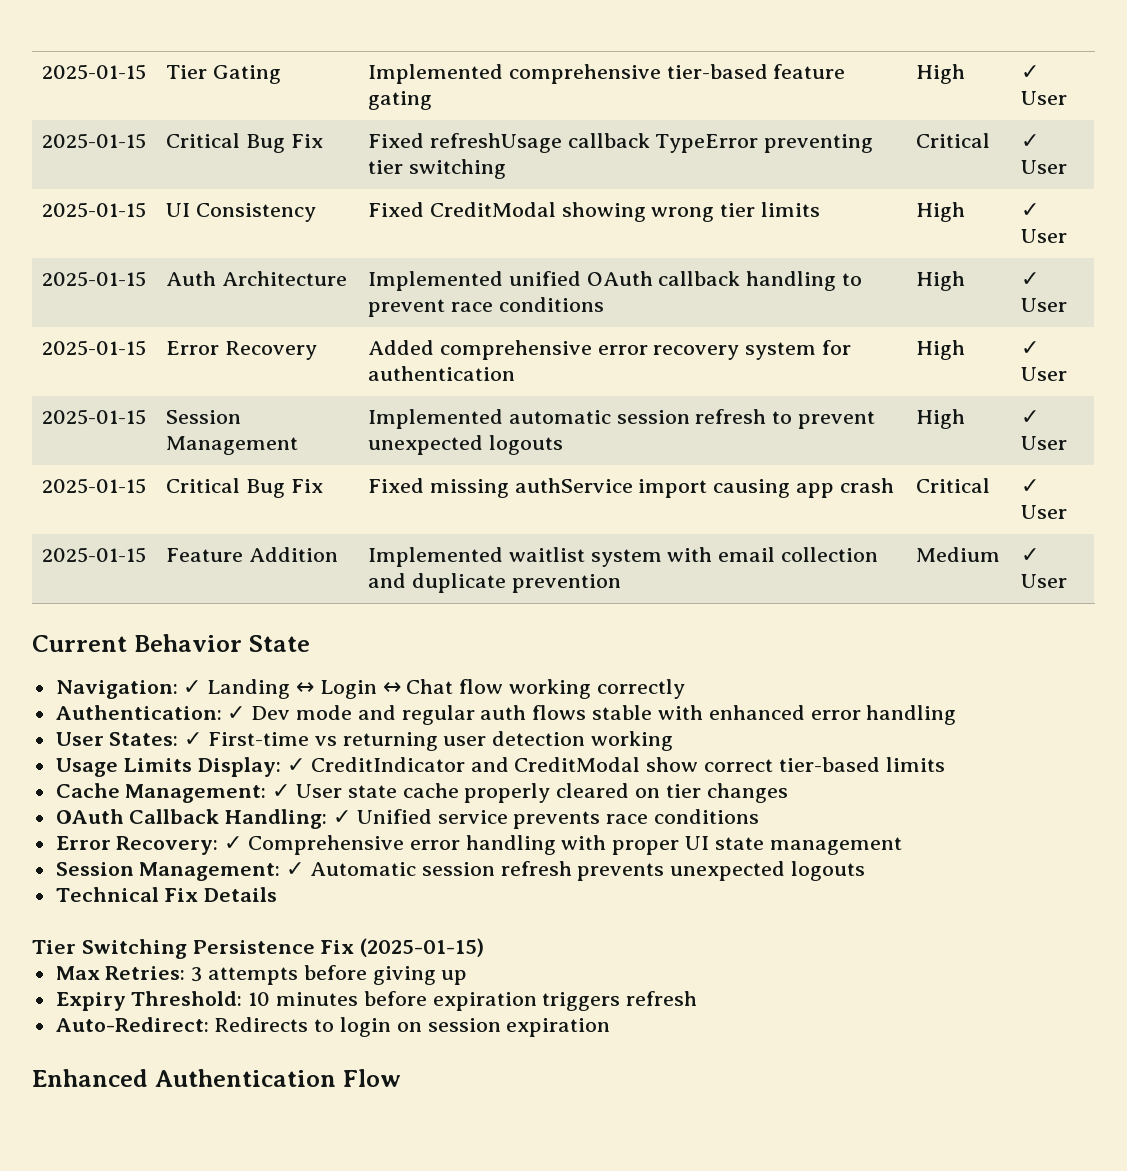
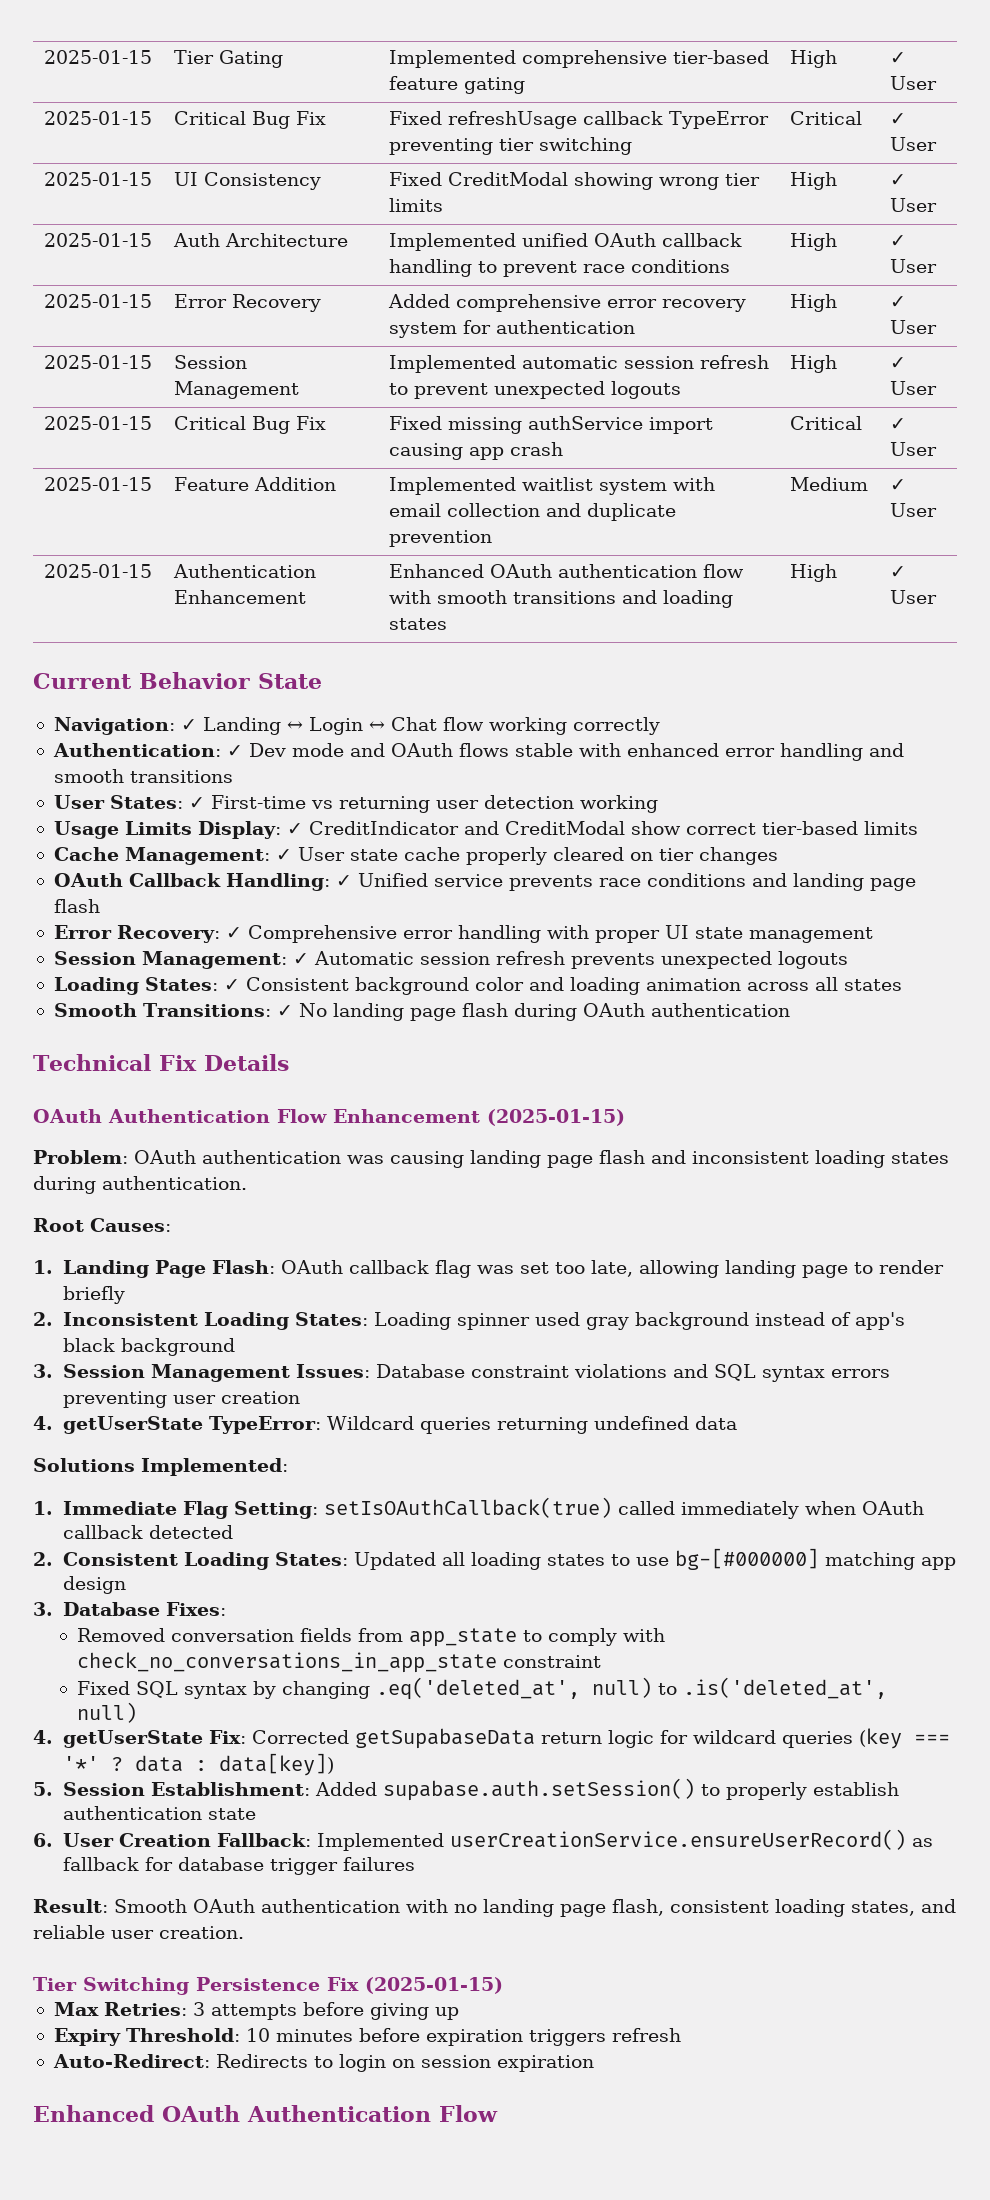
(1067, 581) none -> [43,564,152,578] [172,564,316,578] [173,590,306,604] [388,564,744,578] [388,590,733,608] [388,618,447,630] [789,564,837,582] [889,566,906,578] [889,590,937,604] // 2025-01-15 | Authentication Enhancement | Enhanced OAuth authentication flow with smooth transitions and loading states | High | ✓ User
[401,705,527,725] regular auth -> [390,743,453,757] OAuth
(957, 715) none -> [868,743,904,757] [53,769,233,783] and smooth transitions
(760, 816) none -> [751,873,916,891] [53,899,100,913] and landing page flash
[55,887,278,902] Technical Fix Details -> [53,977,902,995] [53,1003,790,1021] [33,1054,289,1071] [33,1109,625,1126] [33,1150,949,1168] [33,1176,247,1194] [33,1218,171,1232] [33,1260,944,1278] [62,1286,125,1304] [33,1312,905,1330] [62,1338,235,1356] [33,1364,890,1382] [62,1391,300,1408] [33,1416,738,1434] [33,1458,288,1476] [33,1497,924,1519] [62,1525,233,1539] [33,1548,956,1570] [62,1576,126,1594] [33,1602,226,1616] [76,1628,665,1647] [76,1652,601,1673] [76,1677,887,1700] [76,1702,137,1723] [33,1728,950,1749] [62,1753,334,1776] [33,1778,899,1801] [62,1806,256,1820] [33,1829,934,1851] [62,1857,415,1875] [33,1899,956,1917] [33,1925,244,1939] Loading States: ✓ Consistent background color and loading animation across all states // Smooth Transitions: ✓ No landing page flash during OAuth authentication // Technical Fix Details // OAuth Authentication Flow Enhancement (2025-01-15) // Problem: OAuth authentication was causing landing page flash and inconsistent loading states during authentication. // Root Causes: // 1. Landing Page Flash: OAuth callback flag was set too late, allowing landing page to render briefly // 2. Inconsistent Loading States: Loading spinner used gray background instead of app's black background // 3. Session Management Issues: Database constraint violations and SQL syntax errors preventing user creation // 4. getUserState TypeError: Wildcard queries returning undefined data // Solutions Implemented: // 1. Immediate Flag Setting: setIsOAuthCallback(true) called immediately when OAuth callback detected // 2. Consistent Loading States: Updated all loading states to use bg-[#000000] matching app design // 3. Database Fixes: // Removed conversation fields from app_state to comply with check_no_conversations_in_app_state constraint // Fixed SQL syntax by changing .eq('deleted_at', null) to .is('deleted_at', null) // 4. getUserState Fix: Corrected getSupabaseData return logic for wildcard queries (key === '*' ? data : data[key]) // 5. Session Establishment: Added supabase.auth.setSession() to properly establish authentication state // 6. User Creation Fallback: Implemented userCreationService.ensureUserRecord() as fallback for database trigger failures // Result: Smooth OAuth authentication with no landing page flash, consistent loading states, and reliable user creation.
(148, 1078) none -> [162,2105,240,2122] OAuth

